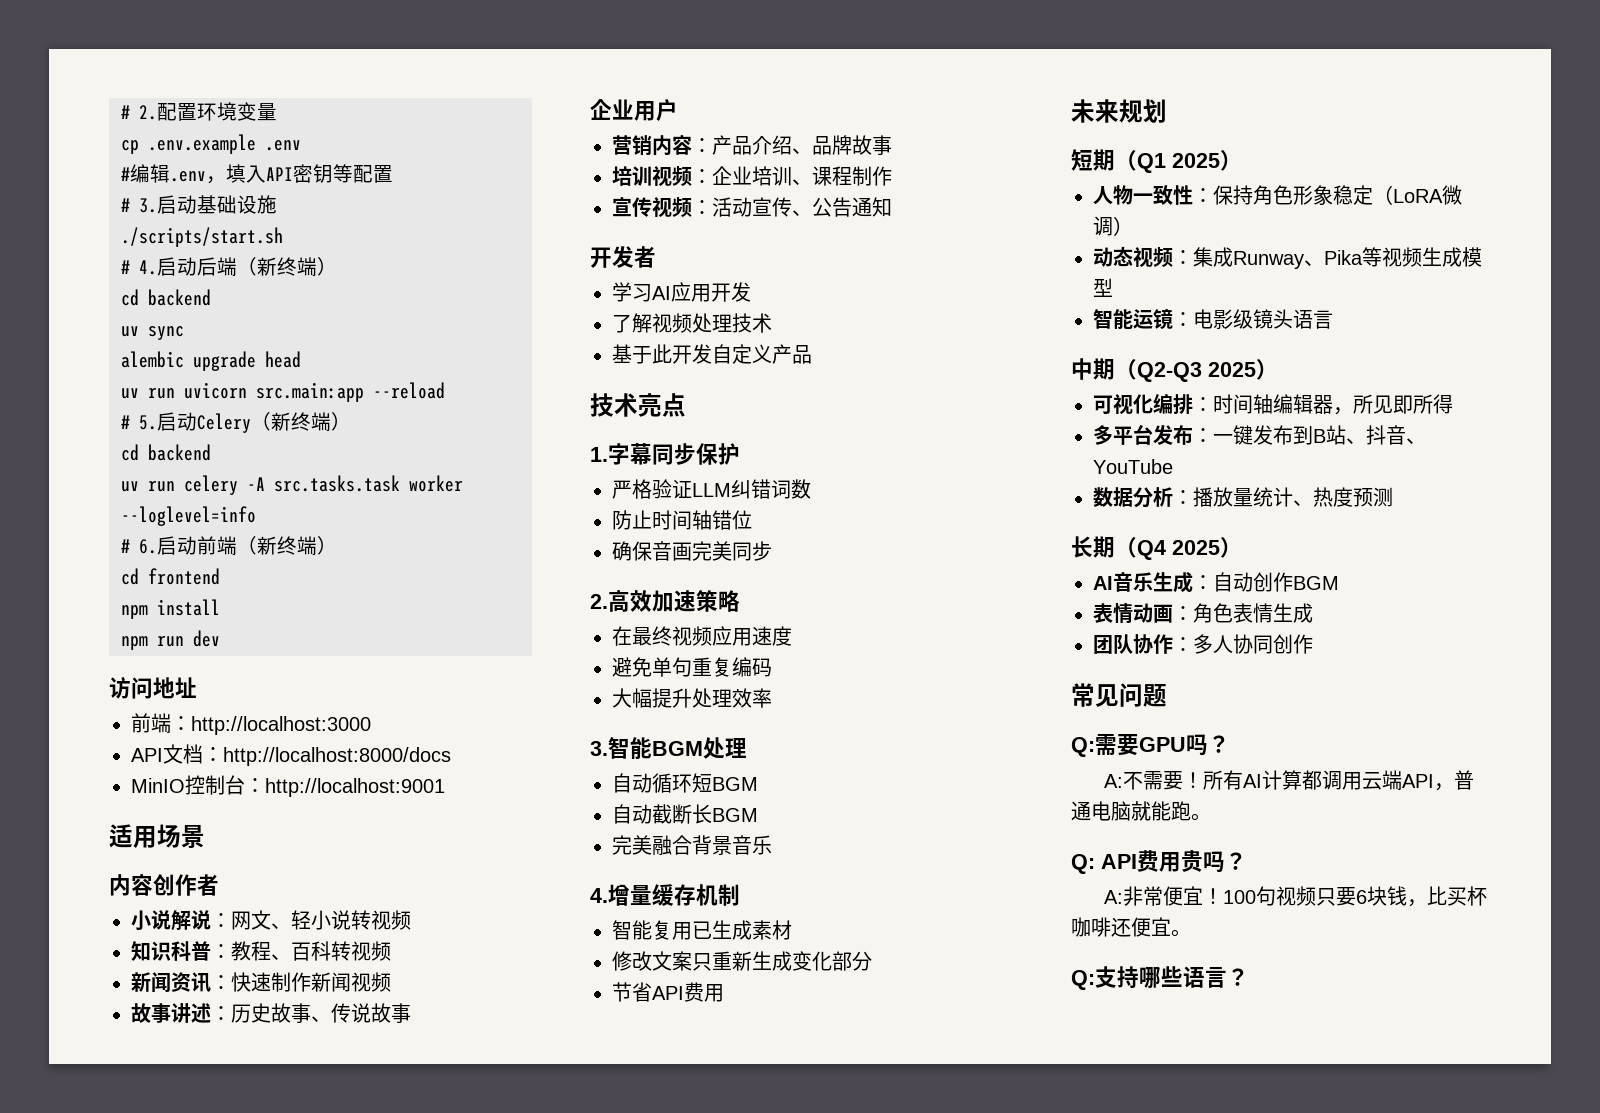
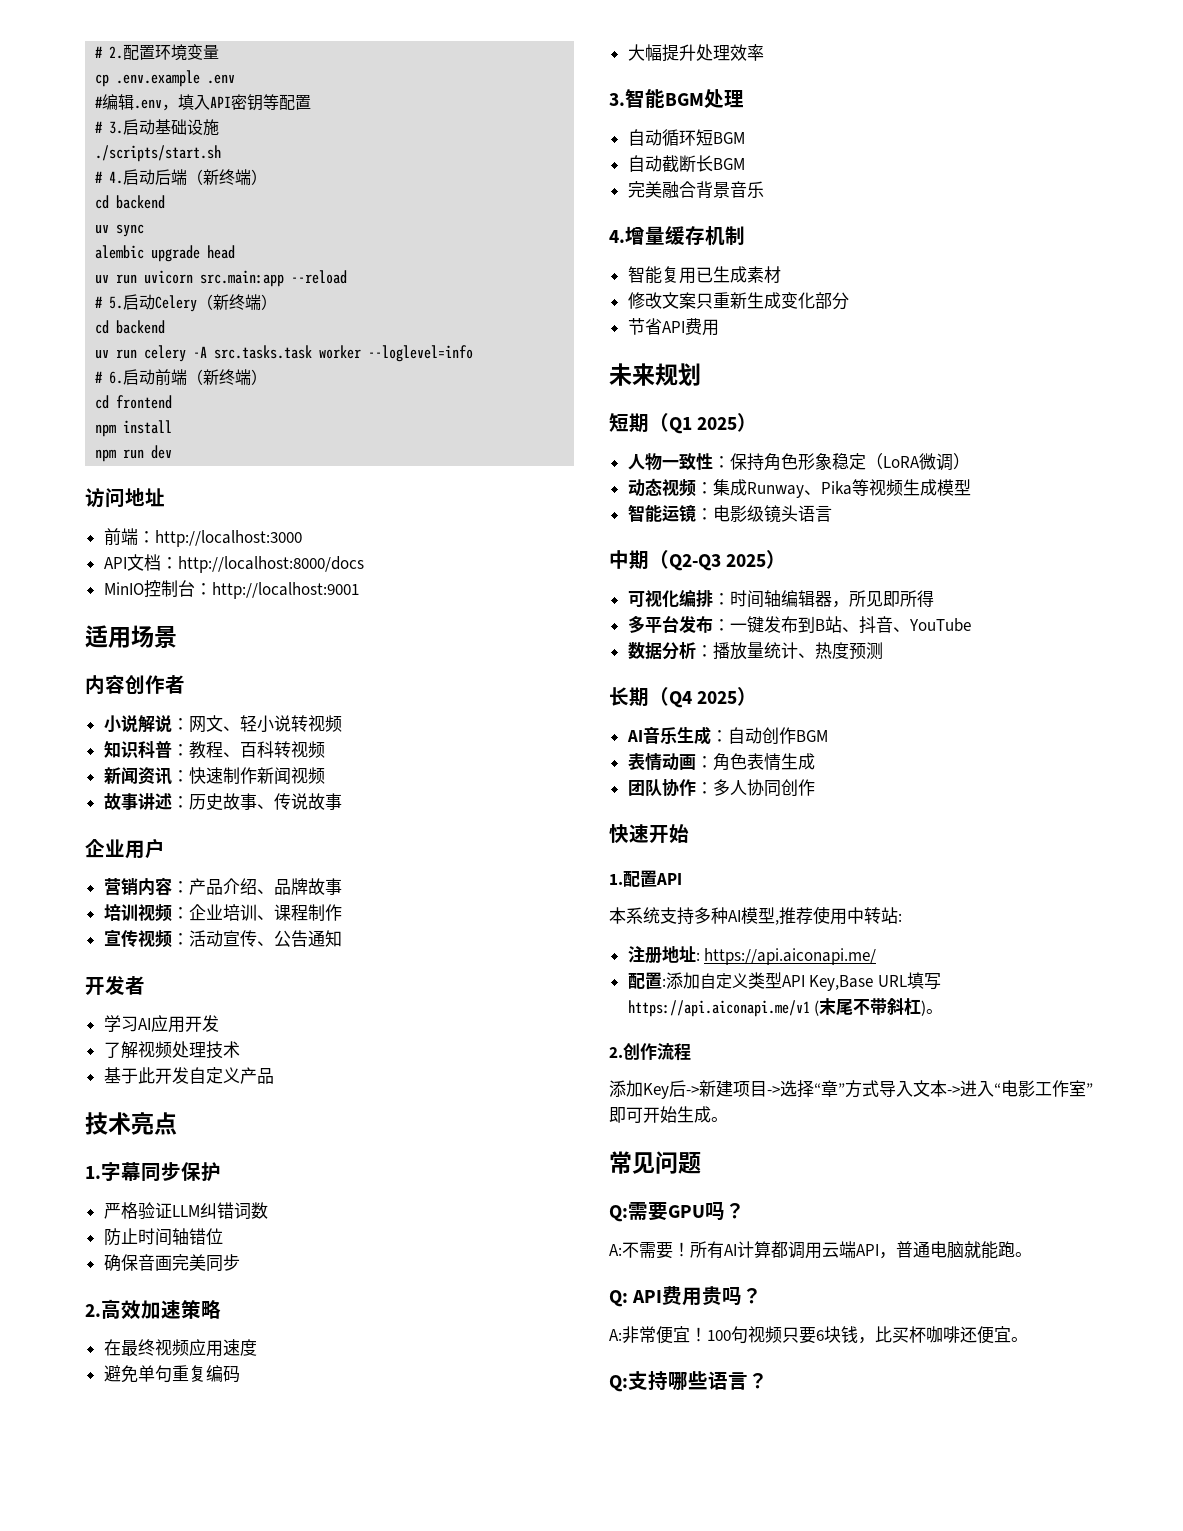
(1313, 644) none -> [609,824,689,843] [609,870,682,888] [609,906,902,925] [627,946,877,965] [627,972,941,991] [627,998,944,1017] [609,1043,691,1061] [609,1080,1093,1099] [609,1106,728,1123] // 快速开始 // 1.配置API // 本系统支持多种AI模型,推荐使用中转站: // 注册地址: https://api.aiconapi.me/ // 配置:添加自定义类型API Key,Base URL填写https://api.aiconapi.me/v1 (末尾不带斜杠)。 // 2.创作流程 // 添加Key后->新建项目->选择“章”方式导入文本->进入“电影工作室”即可开始生成。

